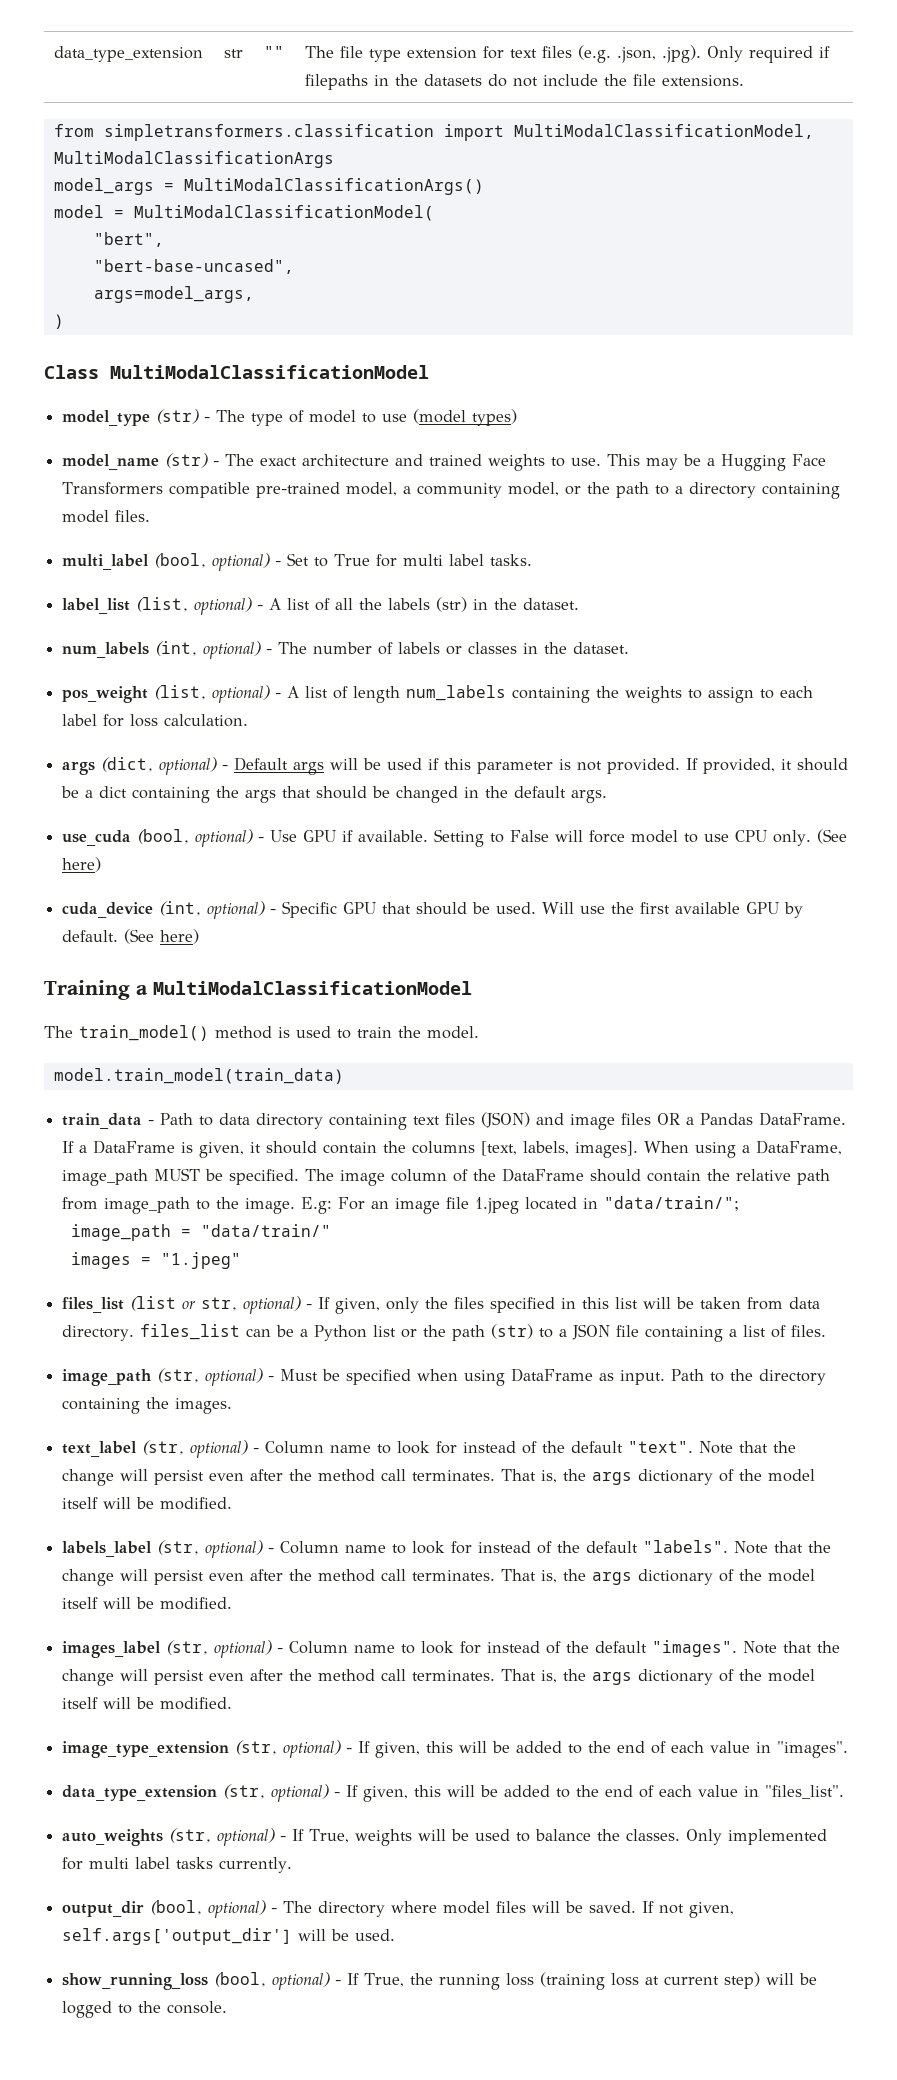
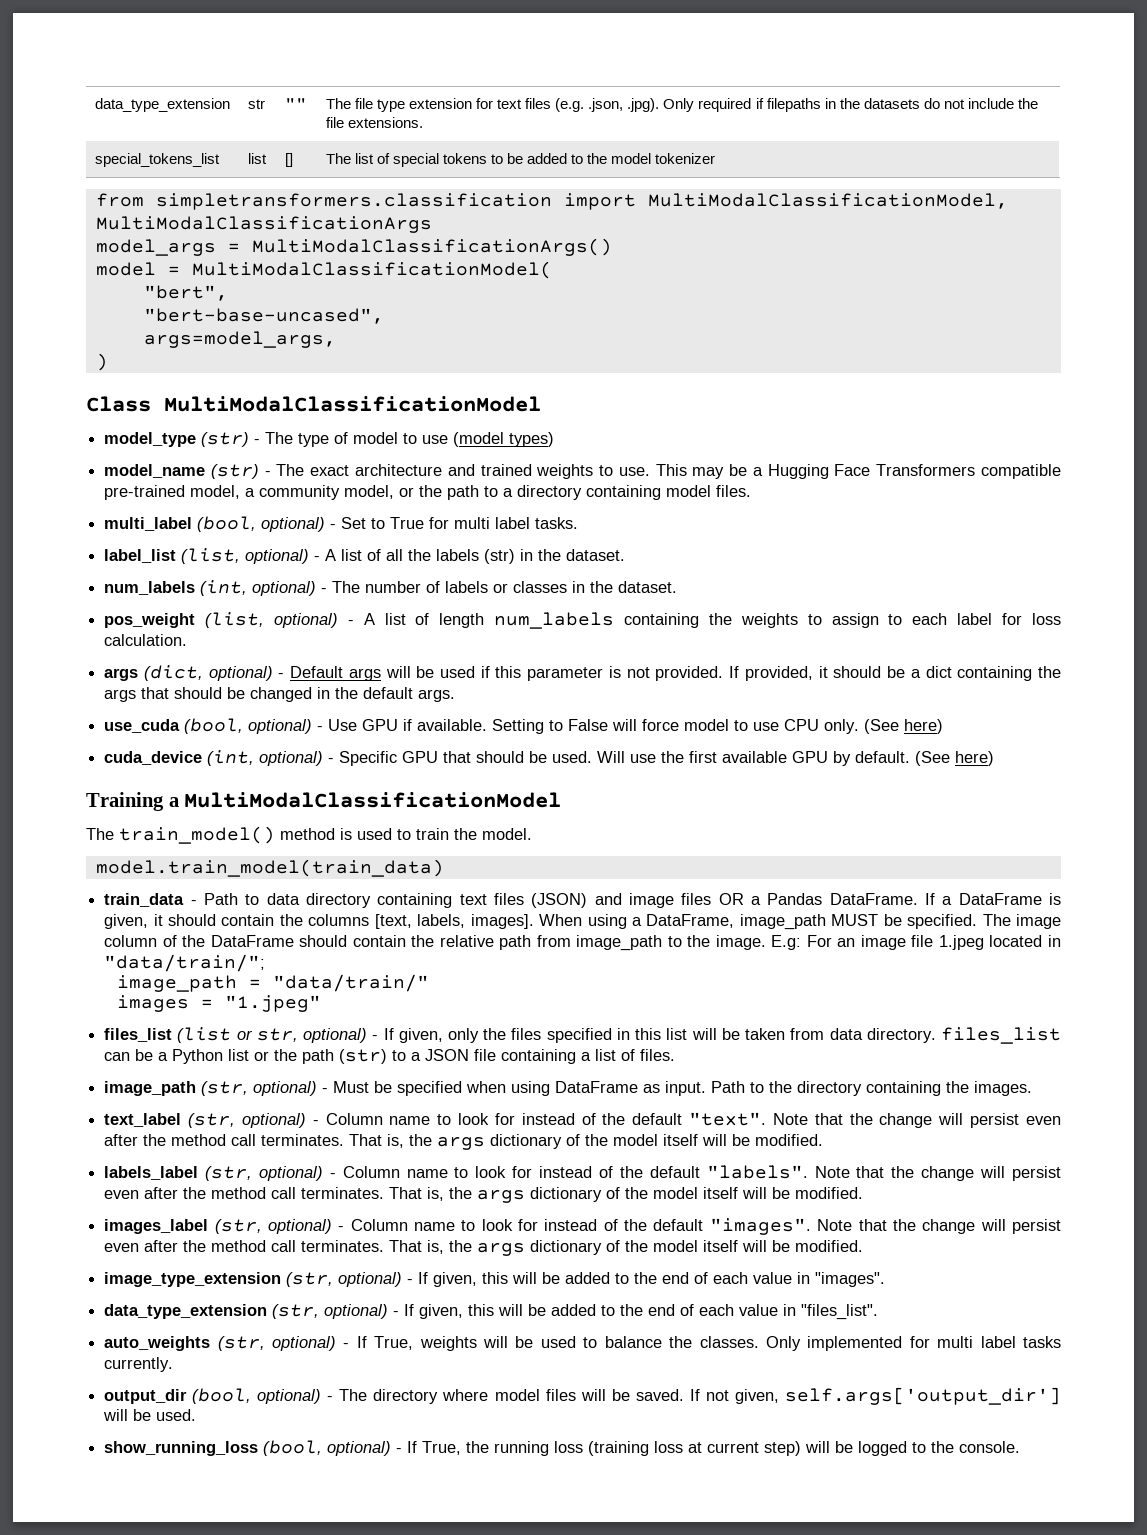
(745, 81) none -> [94,153,220,167] [247,153,267,164] [284,153,293,167] [325,153,716,167] // special_tokens_list | list | [] | The list of special tokens to be added to the model tokenizer

